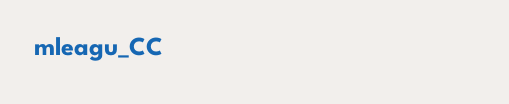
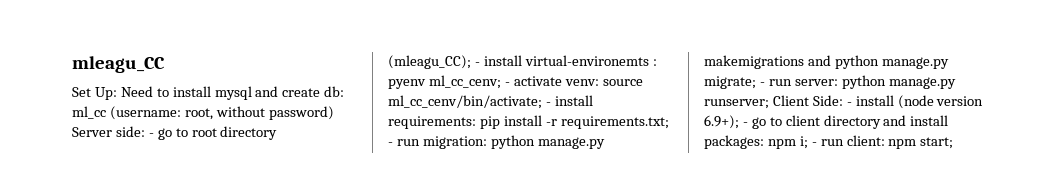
(163, 49) none -> [72,86,345,100] [72,106,334,120] [72,126,278,140] [388,55,657,69] [388,75,643,89] [388,95,593,109] [388,115,669,129] [388,135,605,149] [704,55,949,69] [704,75,956,89] [704,95,984,109] [704,115,949,129] [704,135,954,149] // Set Up: Need to install mysql and create db: ml_cc (username: root, without password) Server side: - go to root directory (mleagu_CC); - install virtual-environemts : pyenv ml_cc_cenv; - activate venv: source ml_cc_cenv/bin/activate; - install requirements: pip install -r requirements.txt; - run migration: python manage.py makemigrations and python manage.py migrate; - run server: python manage.py runserver; Client Side: - install (node version 6.9+); - go to client directory and install packages: npm i; - run client: npm start;

